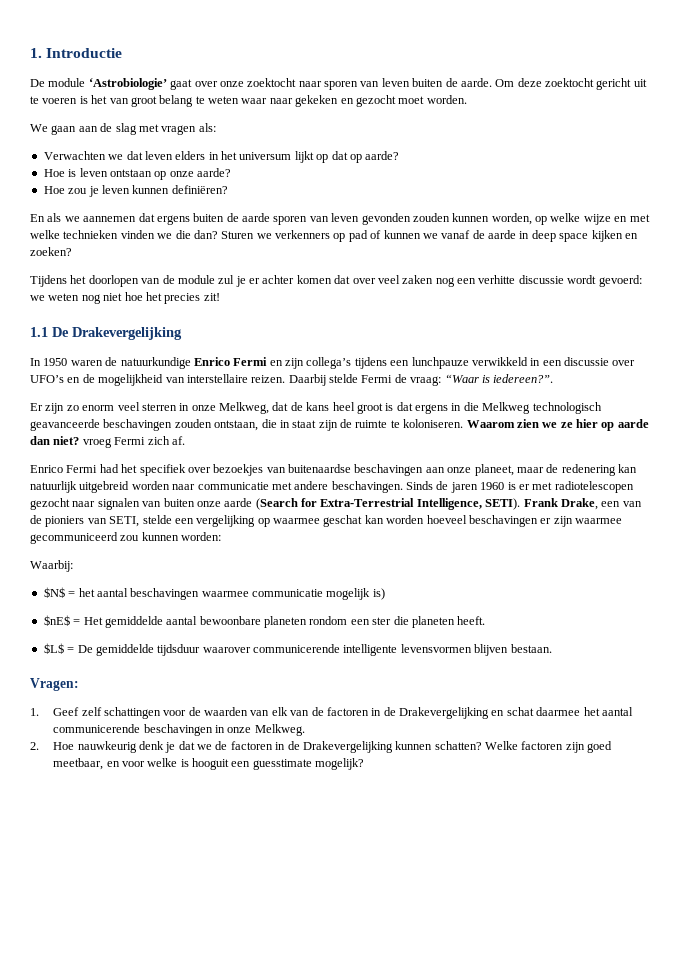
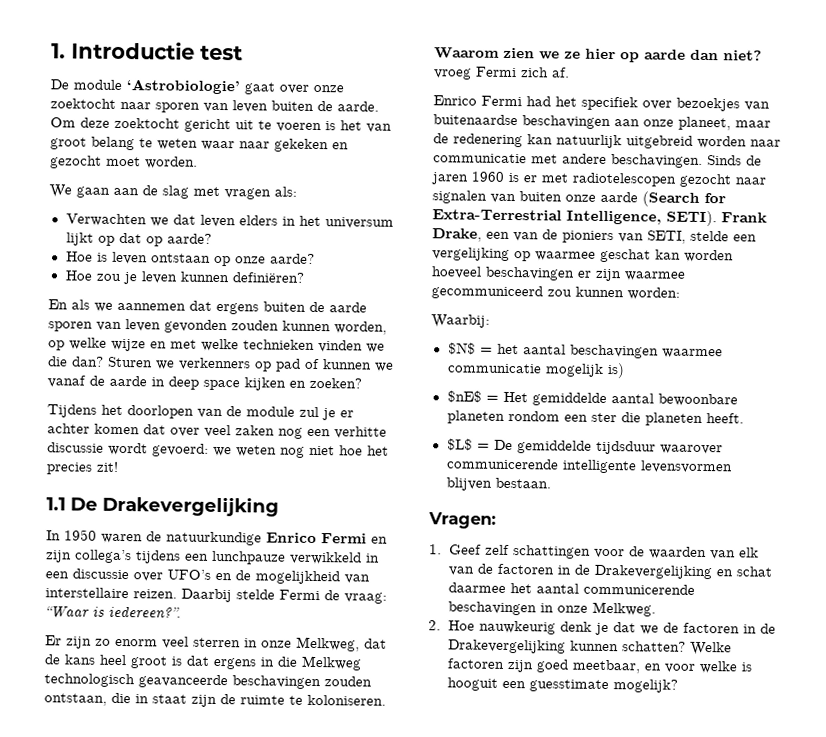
(123, 53) none -> [200,45,243,61] test

